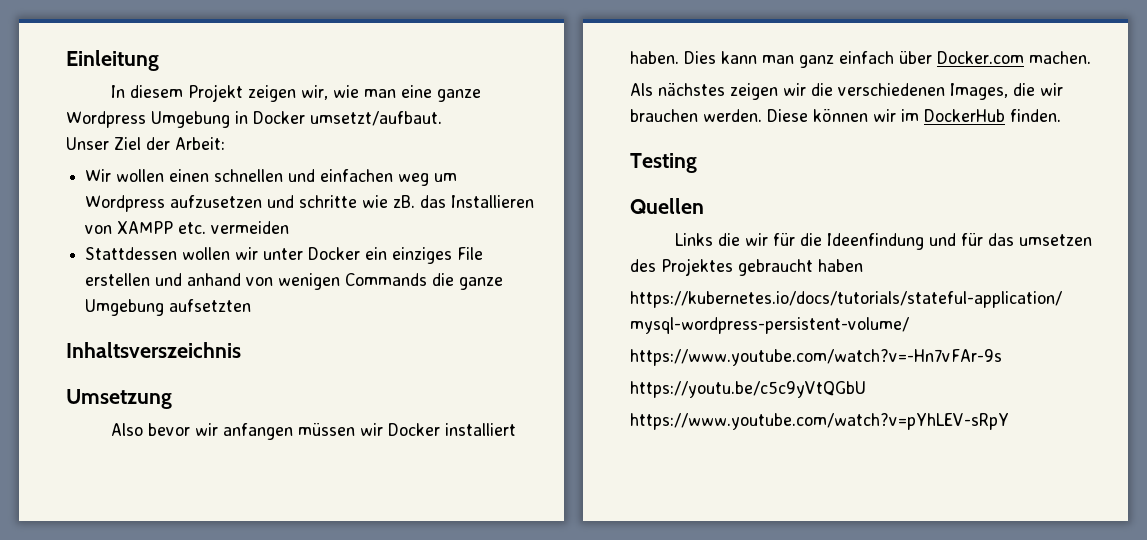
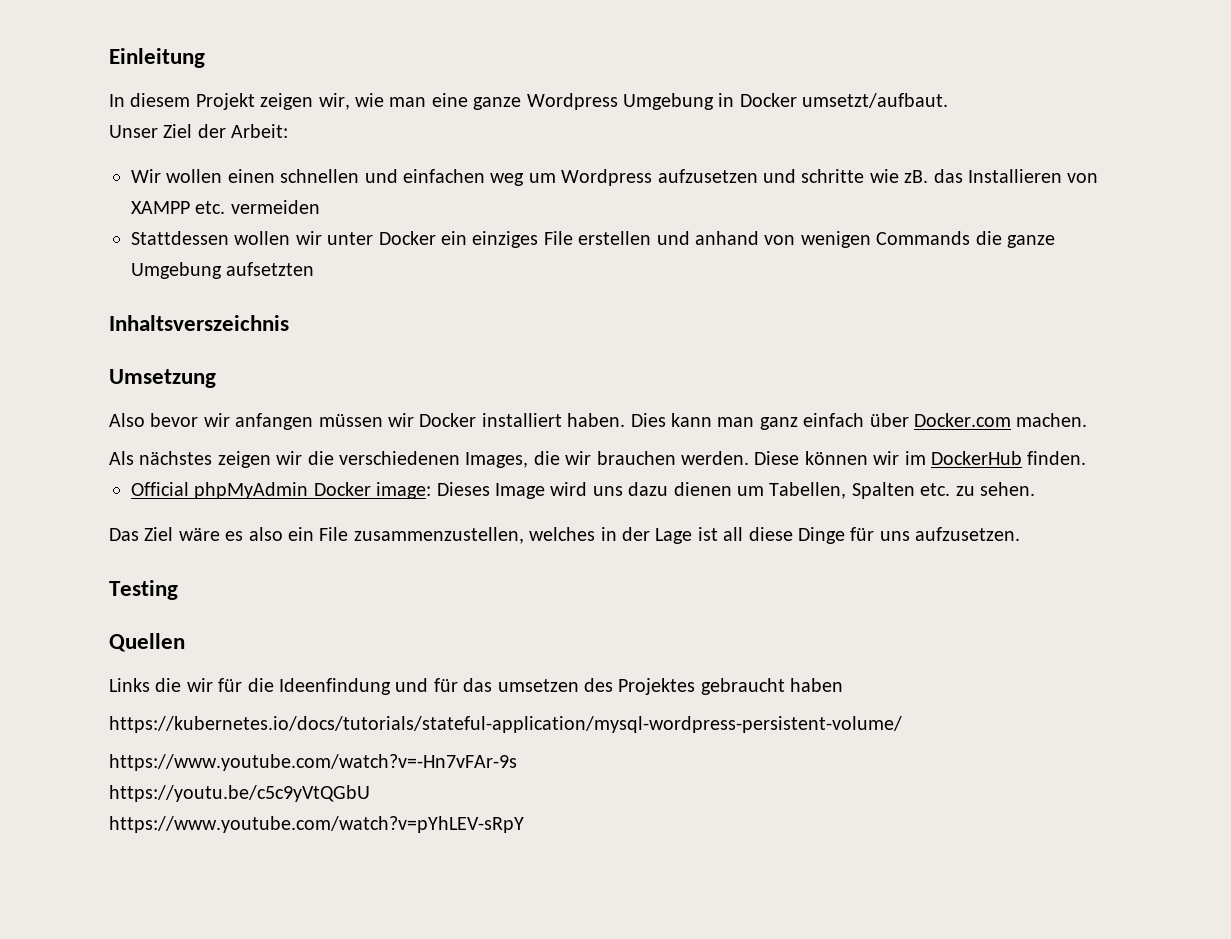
(1061, 115) none -> [131,482,1035,499] [109,527,1021,544] // Official phpMyAdmin Docker image: Dieses Image wird uns dazu dienen um Tabellen, Spalten etc. zu sehen. // Das Ziel wäre es also ein File zusammenzustellen, welches in der Lage ist all diese Dinge für uns aufzusetzen.

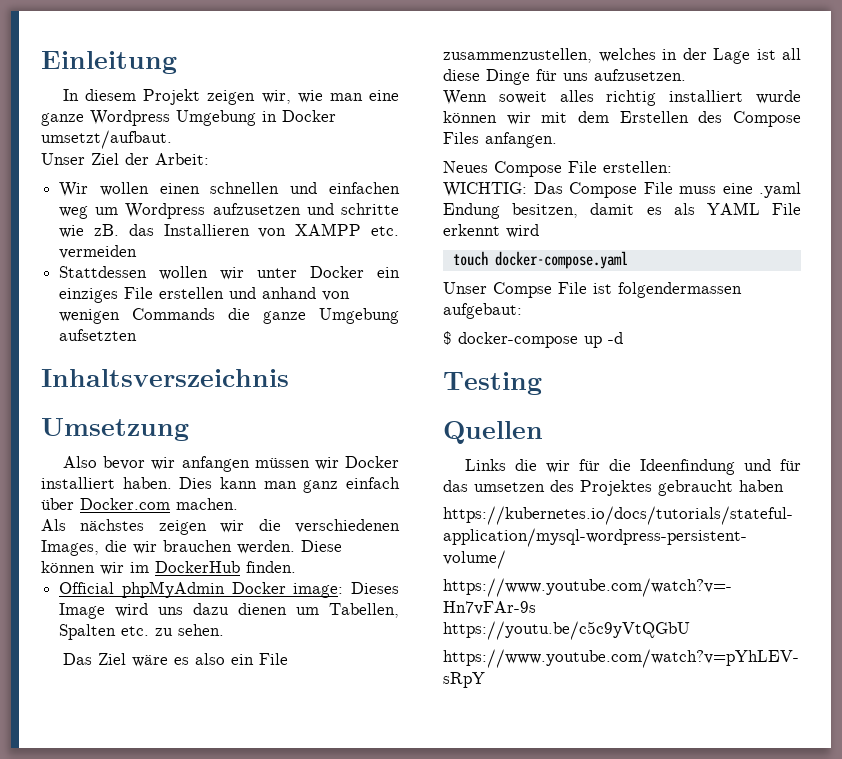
(1021, 534) none -> [443,90,801,106] [443,111,801,127] [443,132,557,148] [443,161,672,177] [443,182,801,198] [443,202,801,219] [443,224,539,238] [452,251,628,269] [443,282,742,298] [443,303,522,319] [443,331,623,348] // Wenn soweit alles richtig installiert wurde können wir mit dem Erstellen des Compose Files anfangen. // Neues Compose File erstellen: // WICHTIG: Das Compose File muss eine .yaml Endung besitzen, damit es als YAML File erkennt wird // touch docker-compose.yaml // Unser Compse File ist folgendermassen aufgebaut: // $ docker-compose up -d

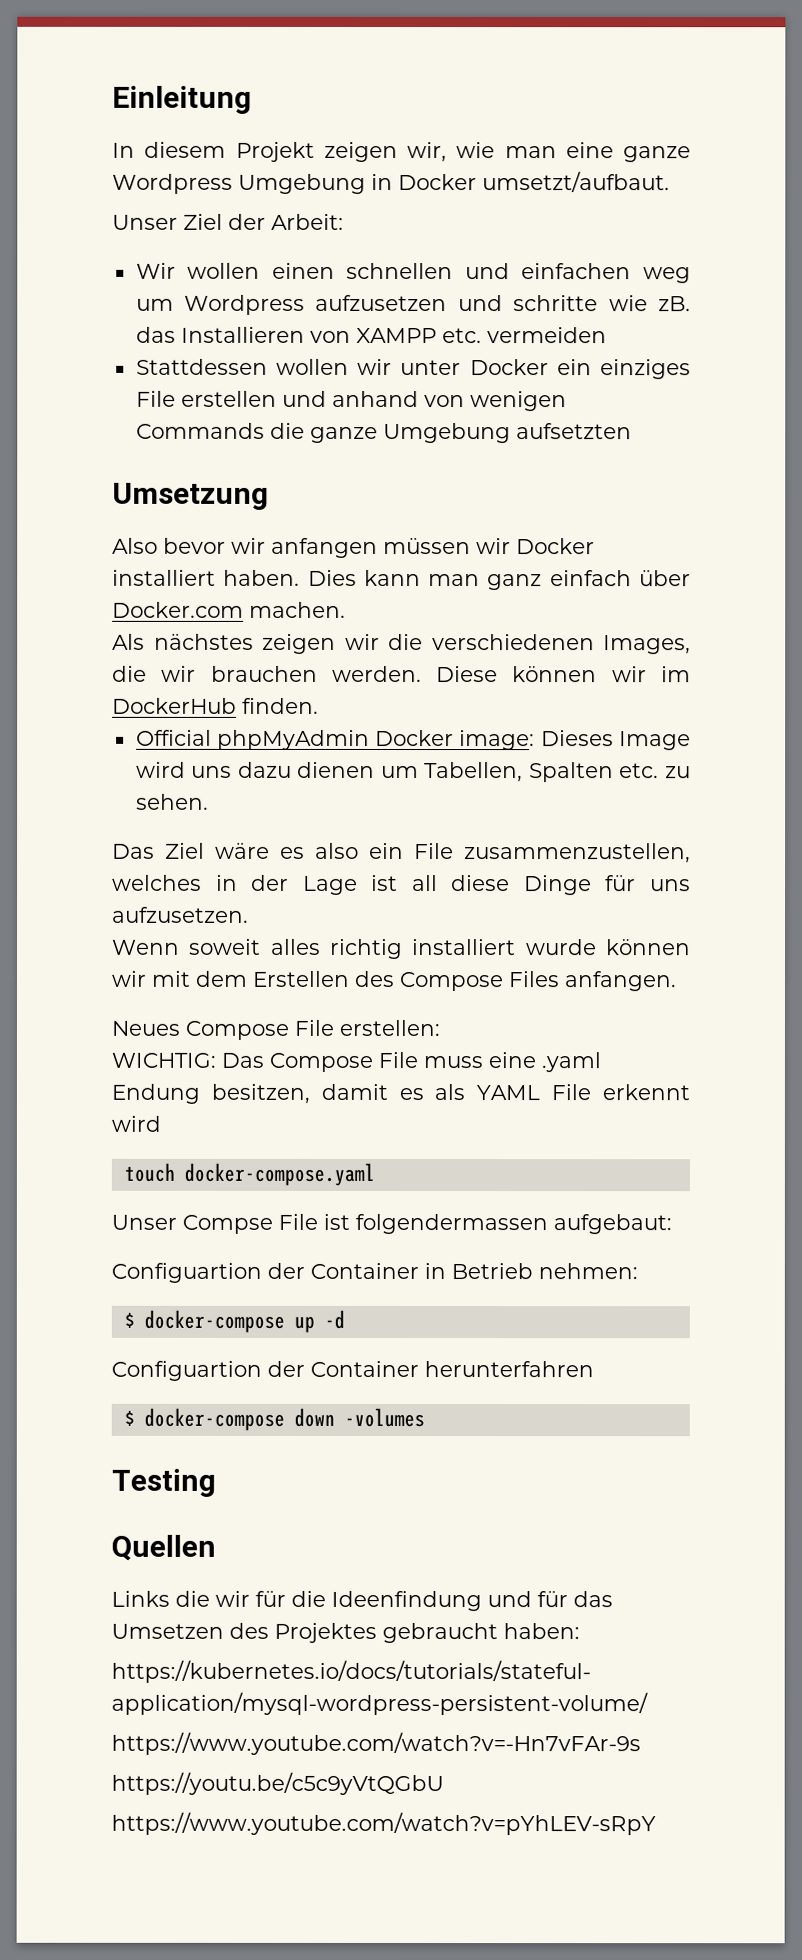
[41,369,289,387] // Inhaltsverszeichnis -> (632, 431) none
[443,331,623,348] $ docker-compose up -d -> [111,1262,638,1283] [123,1309,345,1333] [111,1360,594,1381] [123,1407,425,1431] Configuartion der Container in Betrieb nehmen: // $ docker-compose up -d // Configuartion der Container herunterfahren // $ docker-compose down -volumes
[474,482,545,492] umsetzen -> [111,1623,224,1639] Umsetzen
[739,480,784,492] haben -> [503,1623,580,1640] haben:

